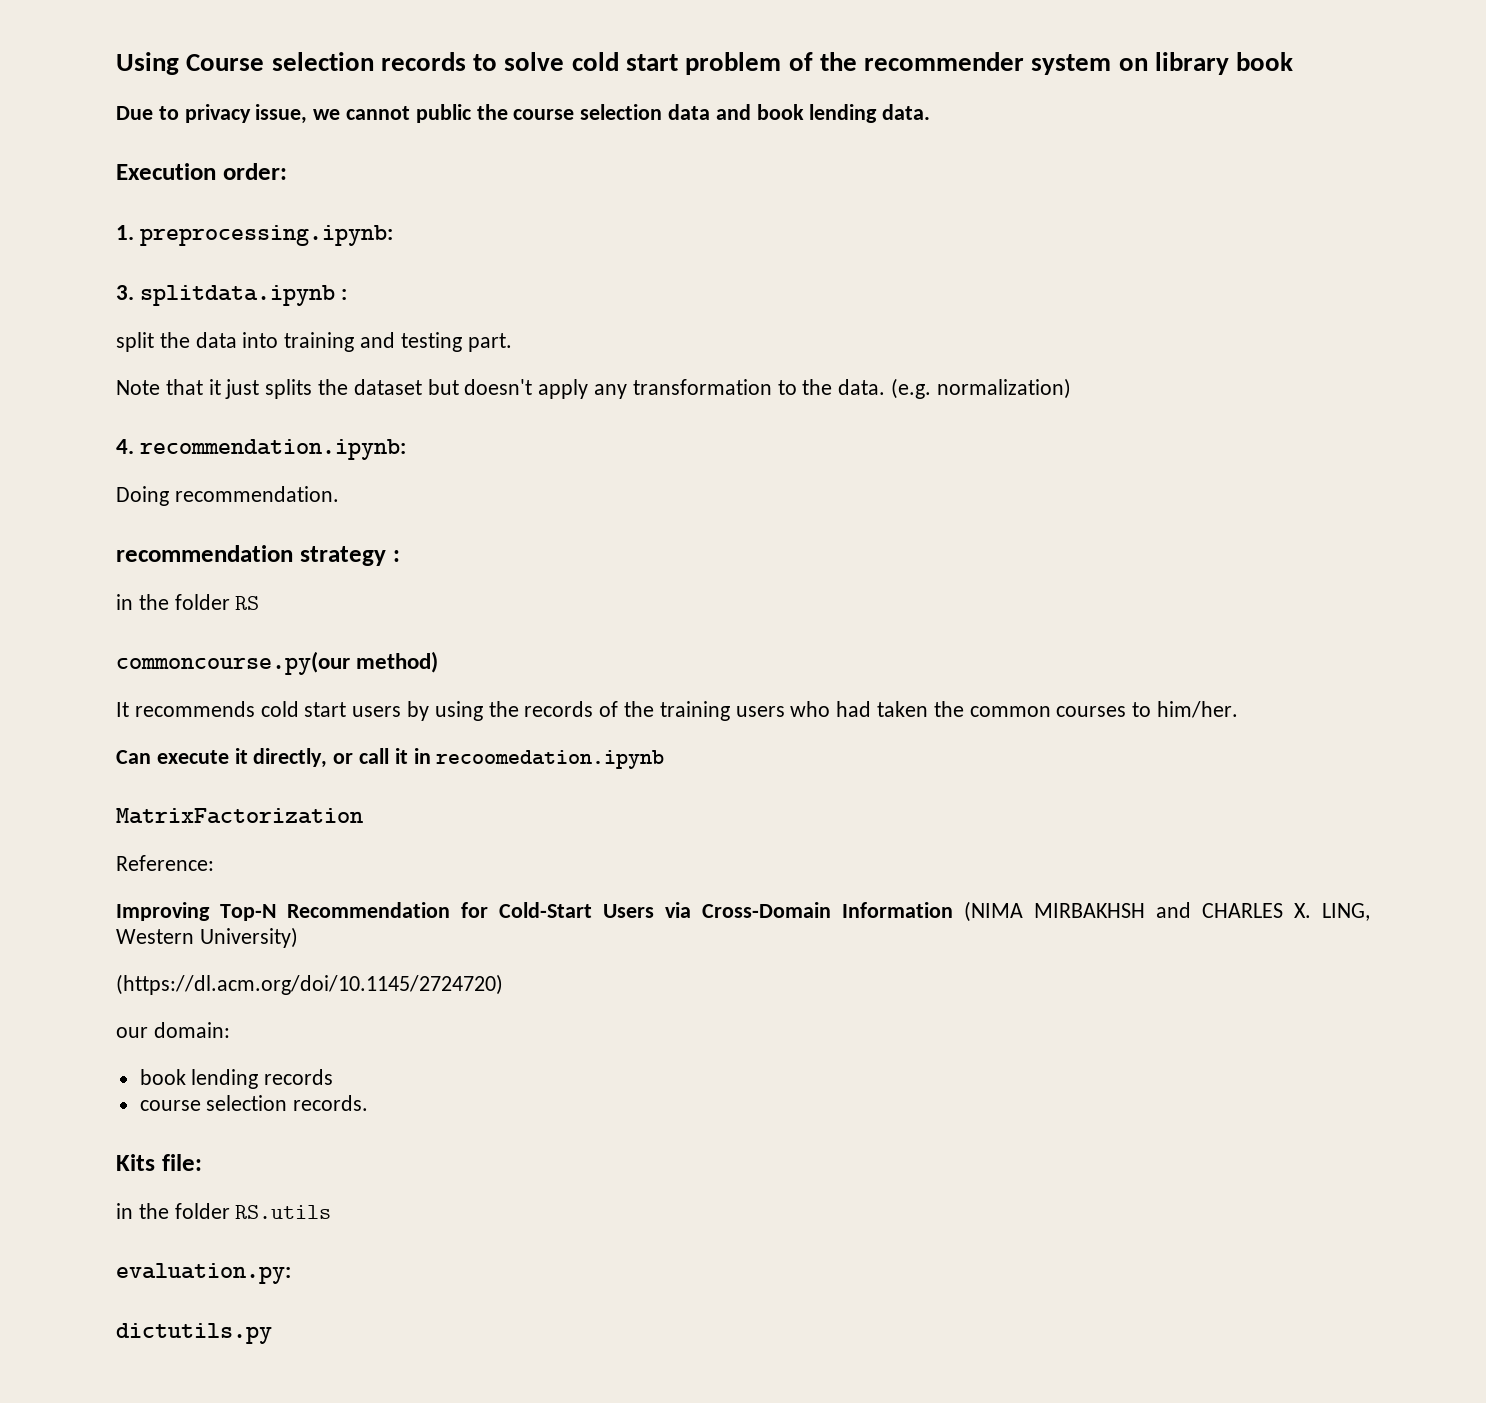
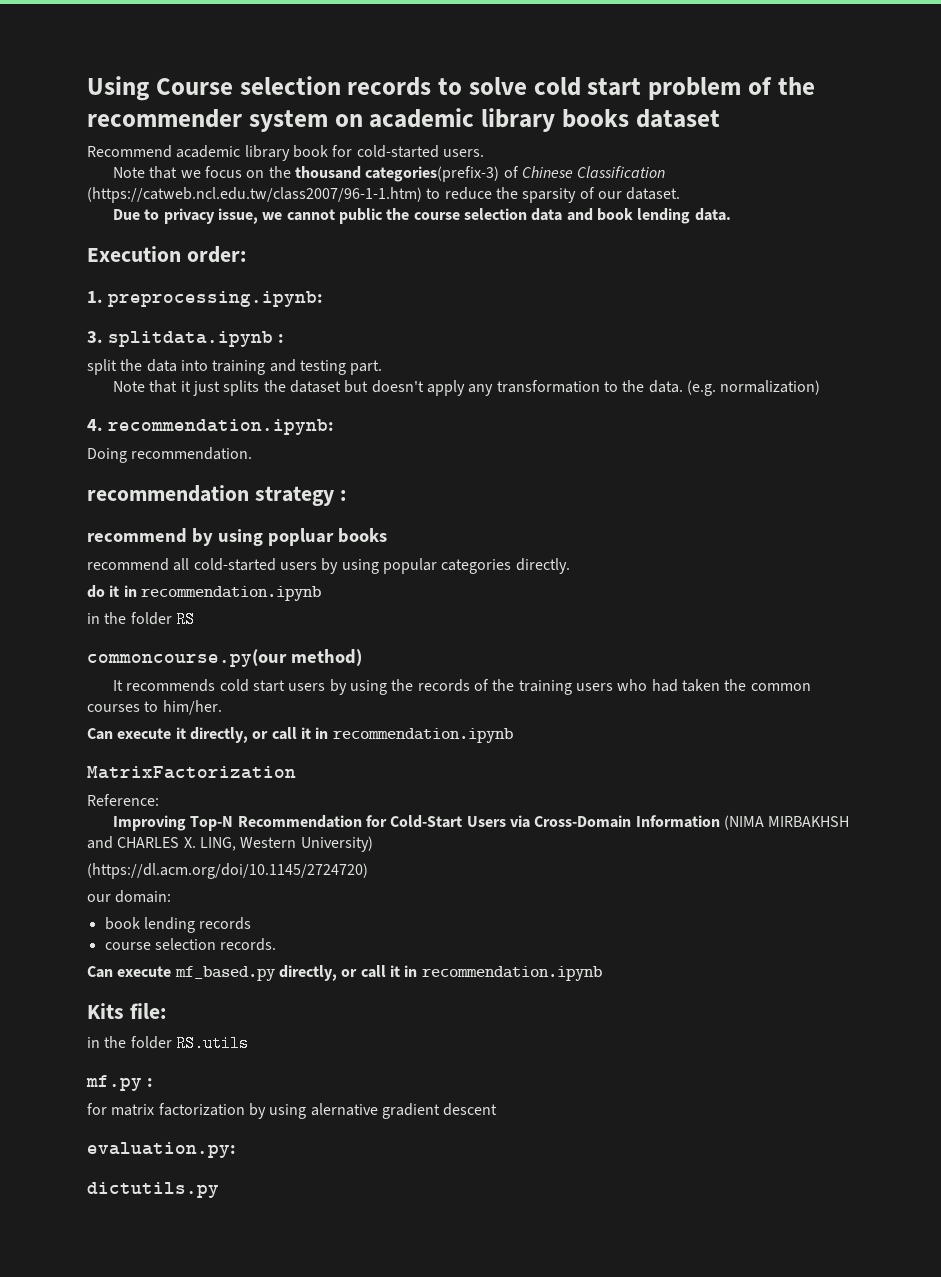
[1155,52,1294,75] library book -> [369,108,720,132] [87,145,484,161] [113,166,666,182] [87,187,681,203] academic library books dataset // Recommend academic library book for cold-started users. // Note that we focus on the thousand categories(prefix-3) of Chinese Classification (https://catweb.ncl.edu.tw/class2007/96-1-1.htm) to reduce the sparsity of our dataset.
(400, 556) none -> [87,528,387,546] [87,558,570,574] [87,585,321,601] // recommend by using popluar books // recommend all cold-started users by using popular categories directly. // do it in recommendation.ipynb
[436,750,665,769] recoomedation.ipynb -> [332,728,513,743] recommendation.ipynb
(369, 1103) none -> [87,965,602,981] // Can execute mf_based.py directly, or call it in recommendation.ipynb
(332, 1212) none -> [86,1075,153,1091] [87,1103,498,1119] // mf.py : // for matrix factorization by using alernative gradient descent

